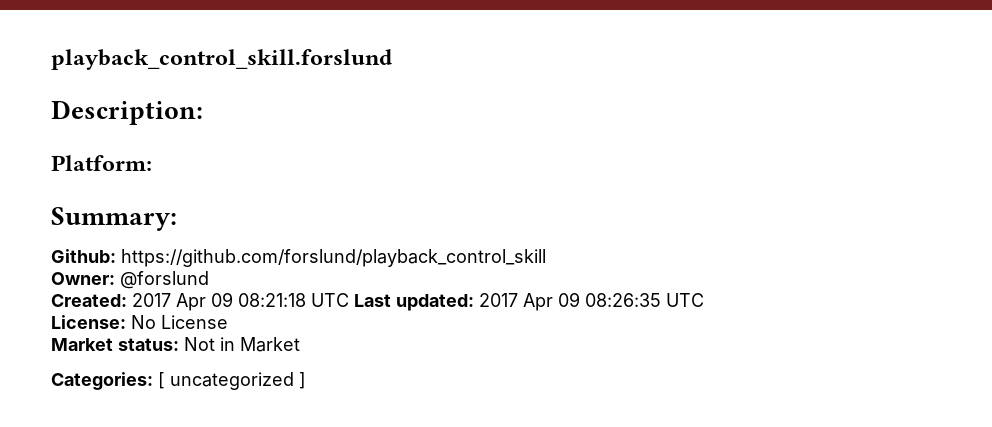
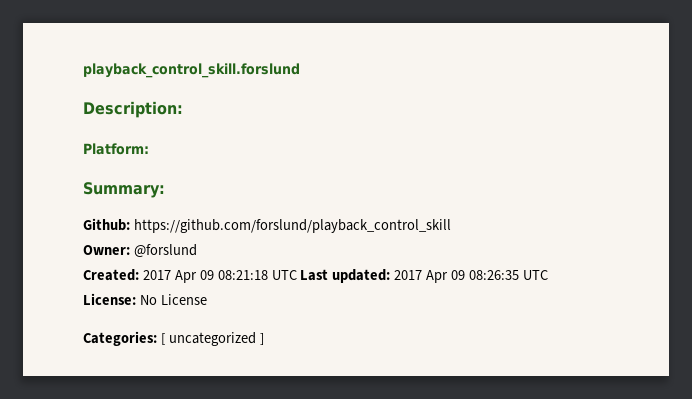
[51,337,300,352] // Market status: Not in Market -> (207, 299) none

